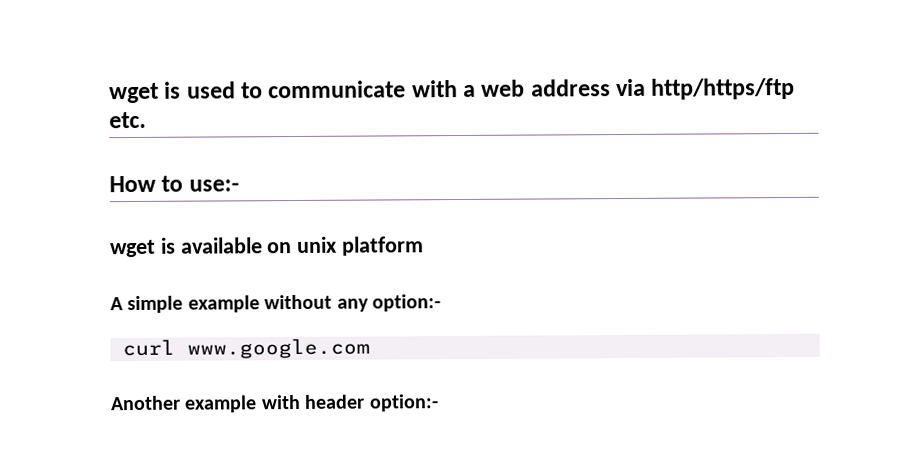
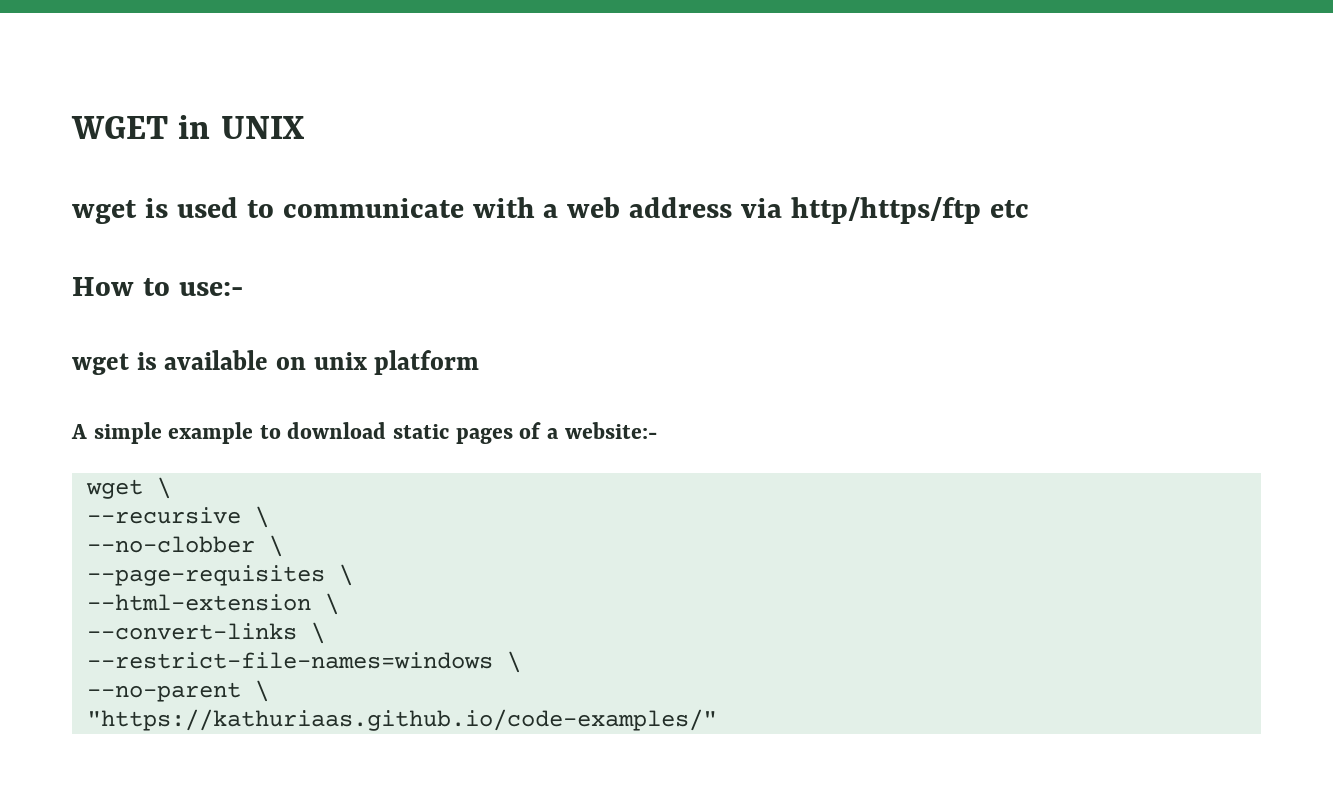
(109, 93) none -> [71,115,304,139] WGET in UNIX //
[109,111,146,129] etc. -> [990,200,1030,218] etc
[264,294,441,312] [122,338,370,359] [110,394,439,413] without any option:- // curl www.google.com // Another example with header option:- -> [259,422,657,444] [85,477,171,499] [86,506,269,528] [86,535,283,557] [86,564,353,586] [86,593,339,615] [86,622,325,644] [86,651,521,673] [86,680,269,702] [86,709,717,731] to download static pages of a website:- // wget \ // --recursive \ // --no-clobber \ // --page-requisites \ // --html-extension \ // --convert-links \ // --restrict-file-names=windows \ // --no-parent \ // "https://kathuriaas.github.io/code-examples/"

